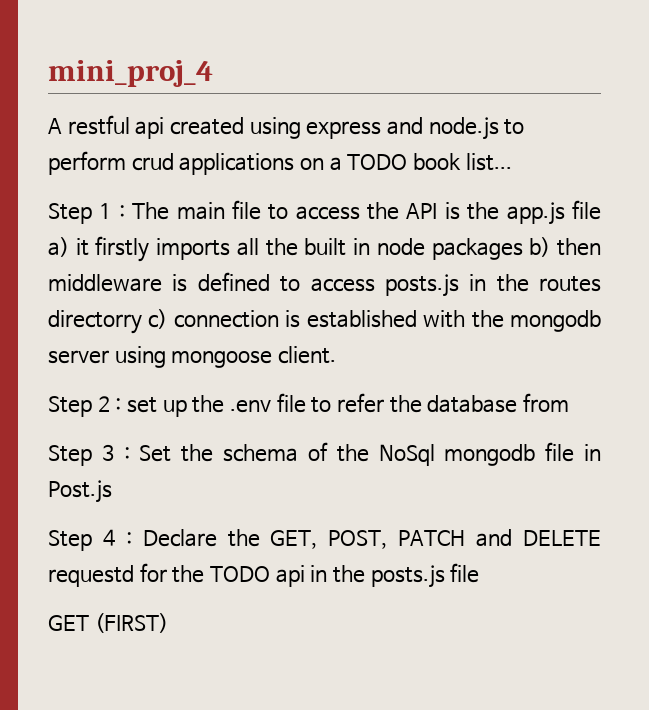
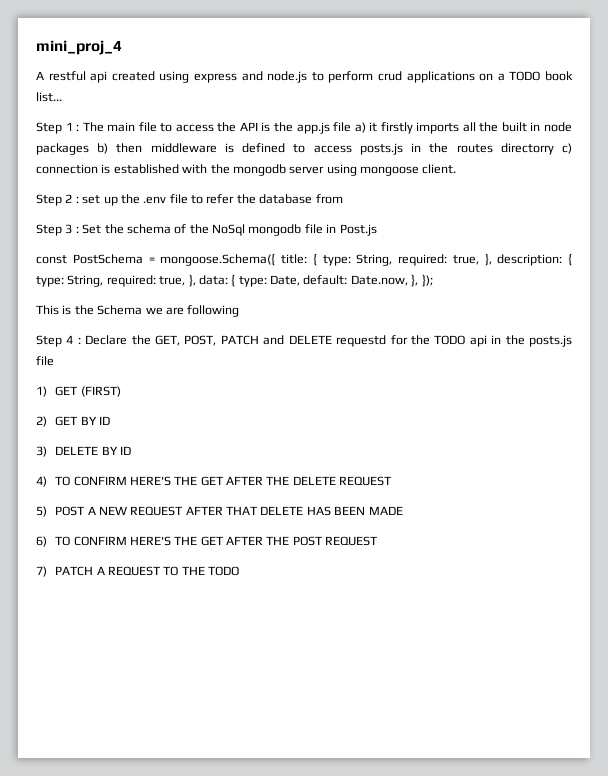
(112, 491) none -> [36,253,572,266] [36,274,433,287] [36,305,240,317] // const PostSchema = mongoose.Schema({ title: { type: String, required: true, }, description: { type: String, required: true, }, data: { type: Date, default: Date.now, }, }); // This is the Schema we are following
(480, 573) none -> [36,386,47,397] 1)
(168, 623) none -> [36,416,110,427] [36,446,131,457] [36,476,392,487] [36,506,403,517] [36,536,378,547] [36,566,240,577] // 2) GET BY ID // 3) DELETE BY ID // 4) TO CONFIRM HERE'S THE GET AFTER THE DELETE REQUEST // 5) POST A NEW REQUEST AFTER THAT DELETE HAS BEEN MADE // 6) TO CONFIRM HERE'S THE GET AFTER THE POST REQUEST // 7) PATCH A REQUEST TO THE TODO

